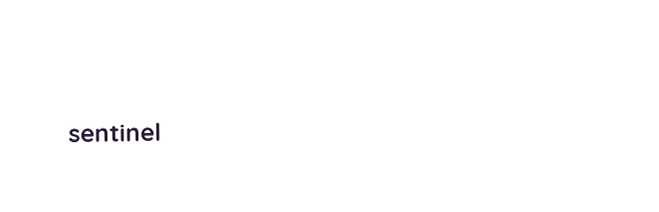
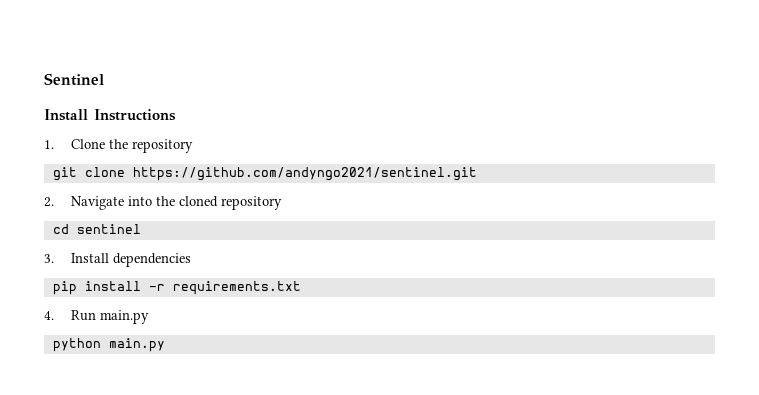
[68,122,162,143] sentinel -> [44,73,104,86] [44,109,176,121] [44,139,193,153] [52,167,477,181] [44,196,282,210] [52,224,141,234] [44,253,191,267] [52,281,301,295] [44,310,149,324] [52,338,165,352] Sentinel // Install Instructions // 1. Clone the repository // git clone https://github.com/andyngo2021/sentinel.git // 2. Navigate into the cloned repository // cd sentinel // 3. Install dependencies // pip install -r requirements.txt // 4. Run main.py // python main.py

